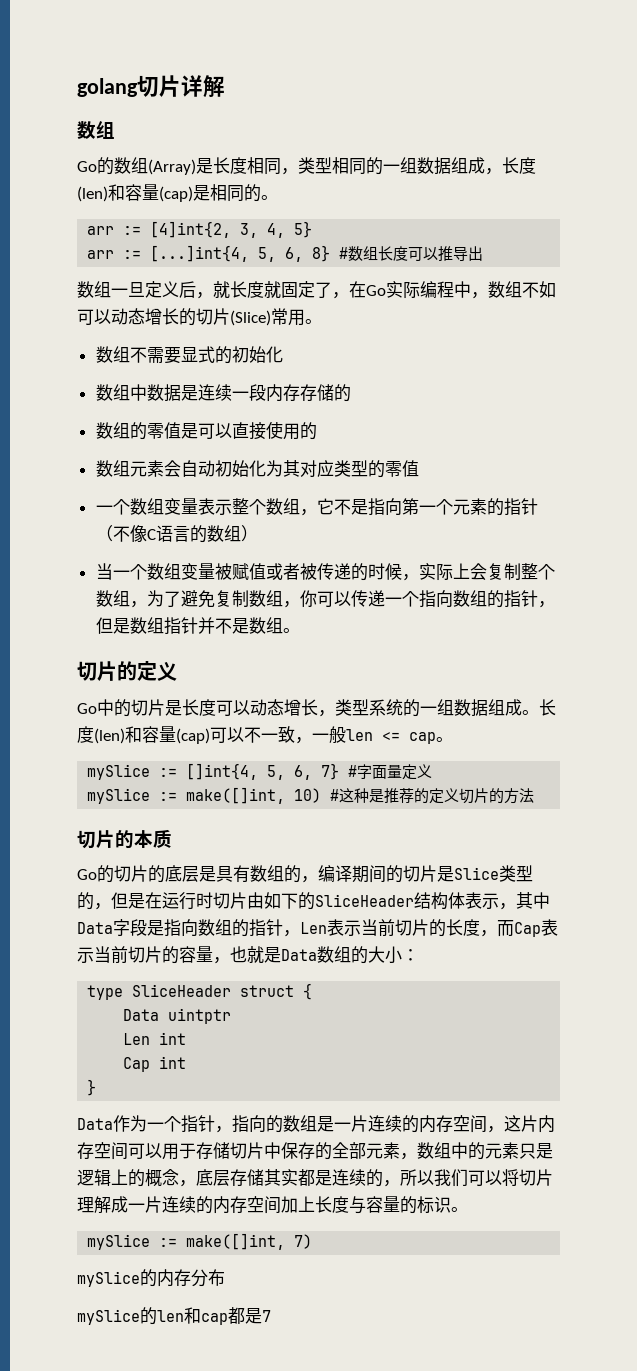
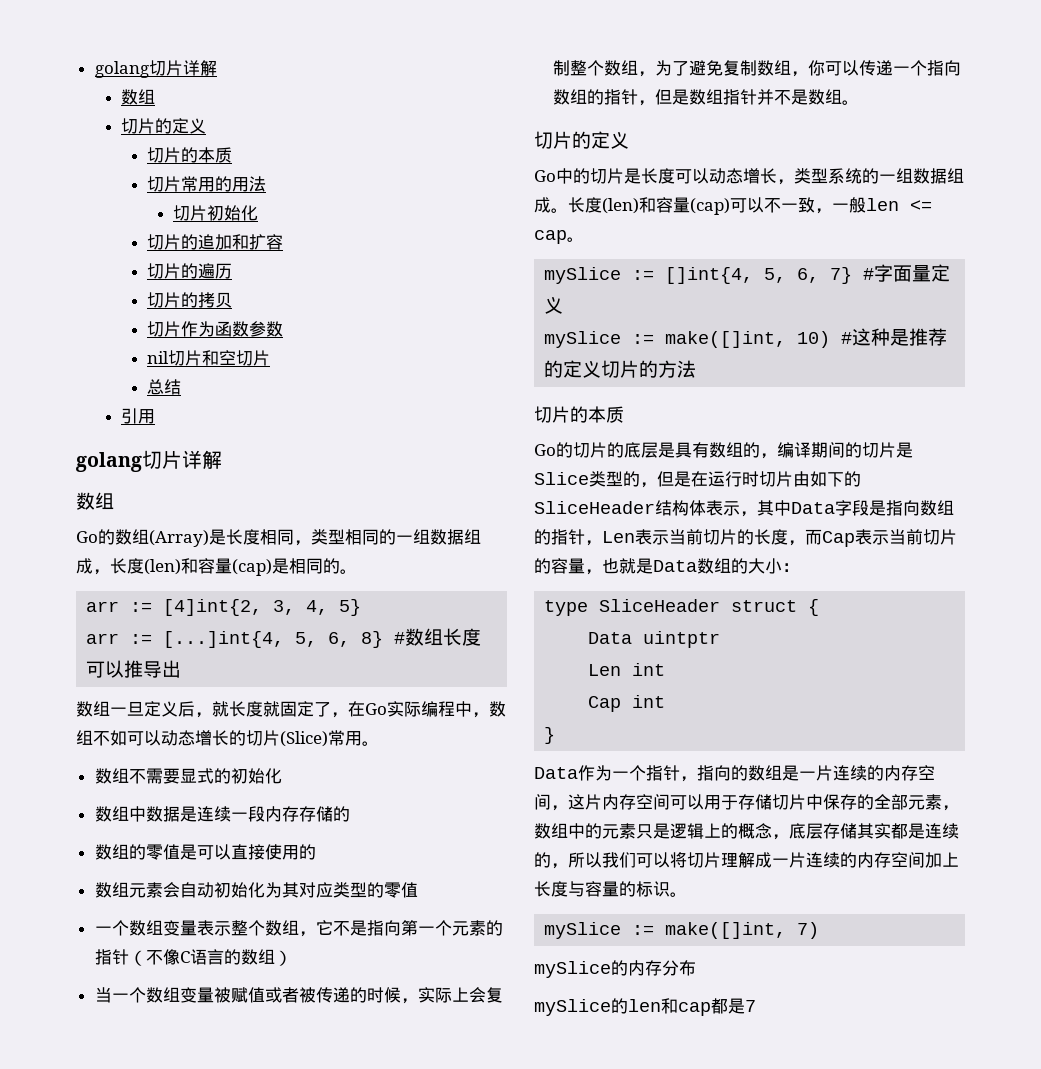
[77,75,225,98] [77,121,115,139] golang切片详解 // 数组 -> [94,60,217,78] [120,89,155,105] [120,118,206,134] [147,147,233,163] [147,176,267,192] [173,205,259,221] [147,234,284,250] [147,263,233,279] [147,292,233,308] [147,321,284,337] [147,350,271,366] [147,379,182,395] [120,408,155,424] [76,450,222,472] [76,492,114,510] golang切片详解 // 数组 // 切片的定义 // 切片的本质 // 切片常用的用法 // 切片初始化 // 切片的追加和扩容 // 切片的遍历 // 切片的拷贝 // 切片作为函数参数 // nil切片和空切片 // 总结 // 引用 // golang切片详解 // 数组

